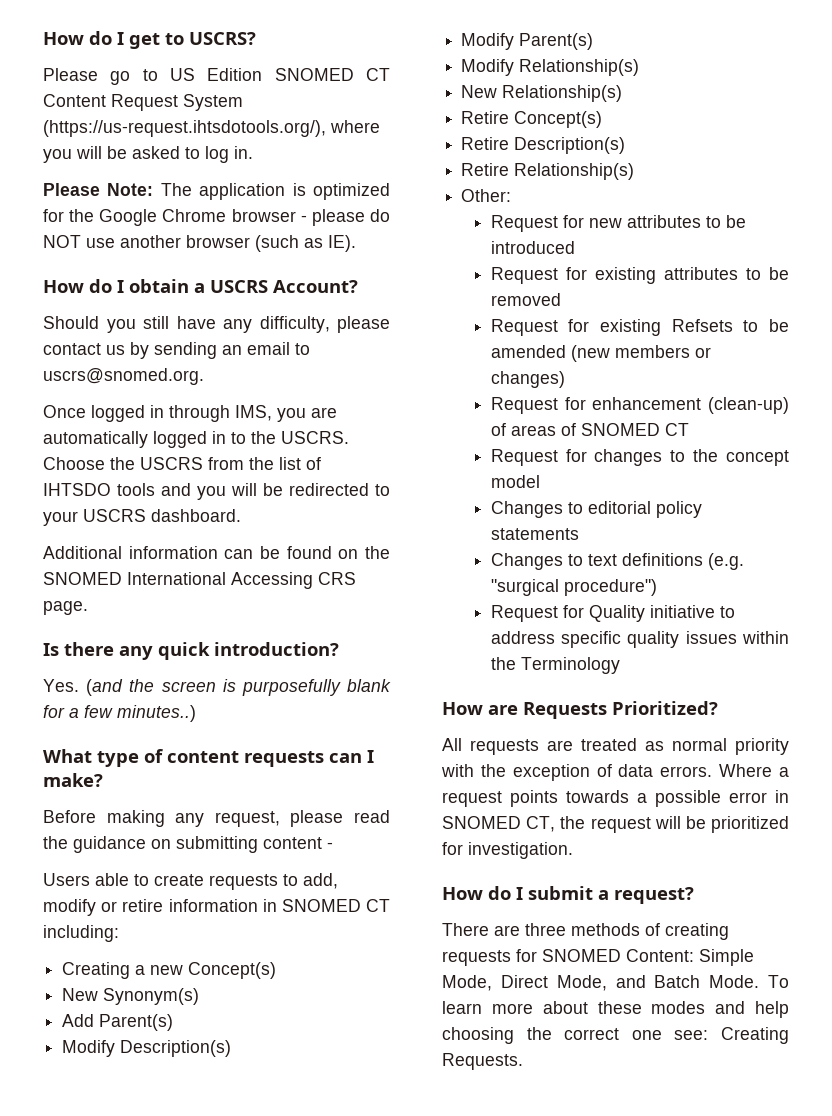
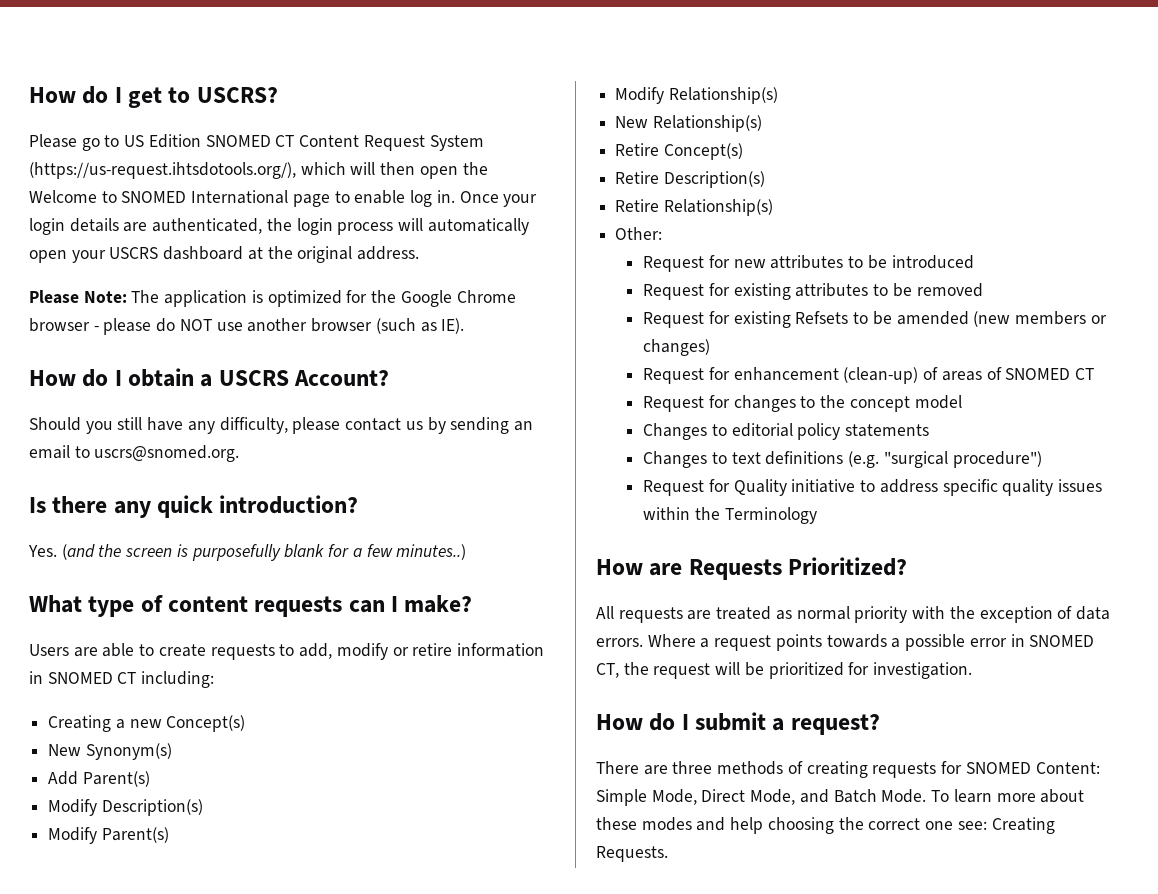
[330,120,380,133] [43,146,253,163] where you will be asked to log in. -> [300,162,488,179] [29,190,538,207] [29,218,529,235] [29,246,420,263] which will then open the Welcome to SNOMED International page to enable log in. Once your login details are authenticated, the login process will automatically open your USCRS dashboard at the original address.
[43,405,337,422] [43,431,349,448] [43,457,321,470] [43,483,390,500] [43,509,241,526] [43,546,390,559] [43,572,356,589] [43,601,88,615] // Once logged in through IMS, you are automatically logged in to the USCRS. Choose the USCRS from the list of IHTSDO tools and you will be redirected to your USCRS dashboard. // Additional information can be found on the SNOMED International Accessing CRS page. -> (240, 453) none
[43,810,390,827] [43,836,333,853] // Before making any request, please read the guidance on submitting content - -> (473, 604) none
(90, 879) none -> [73,647,98,657] are

